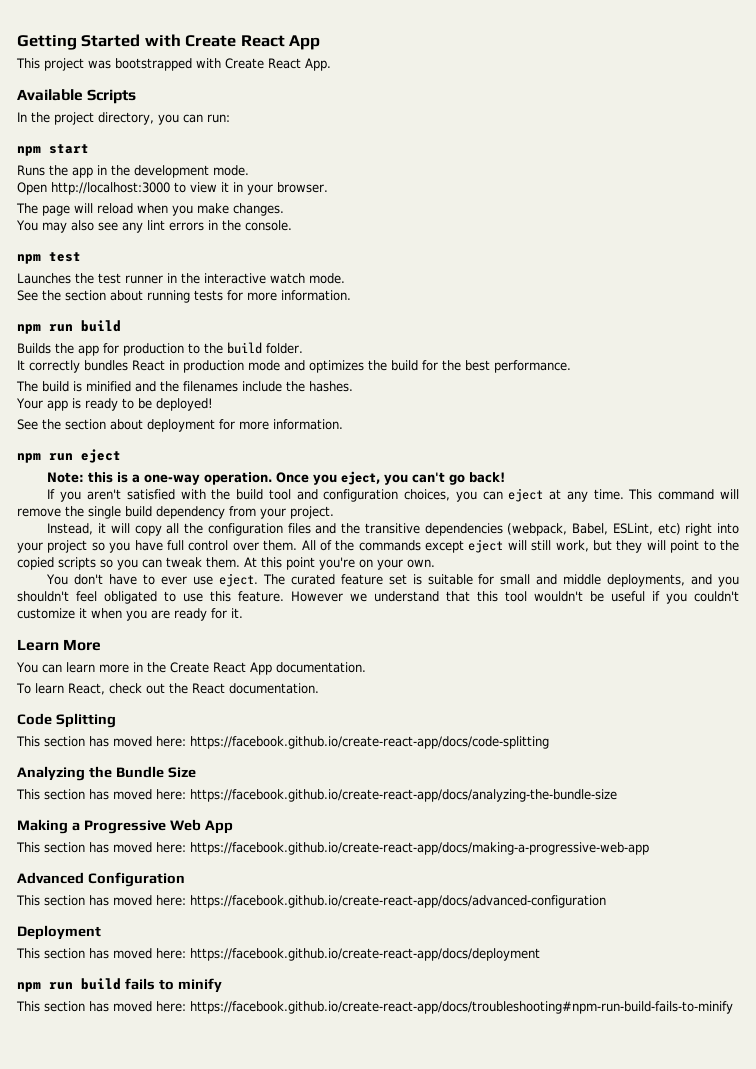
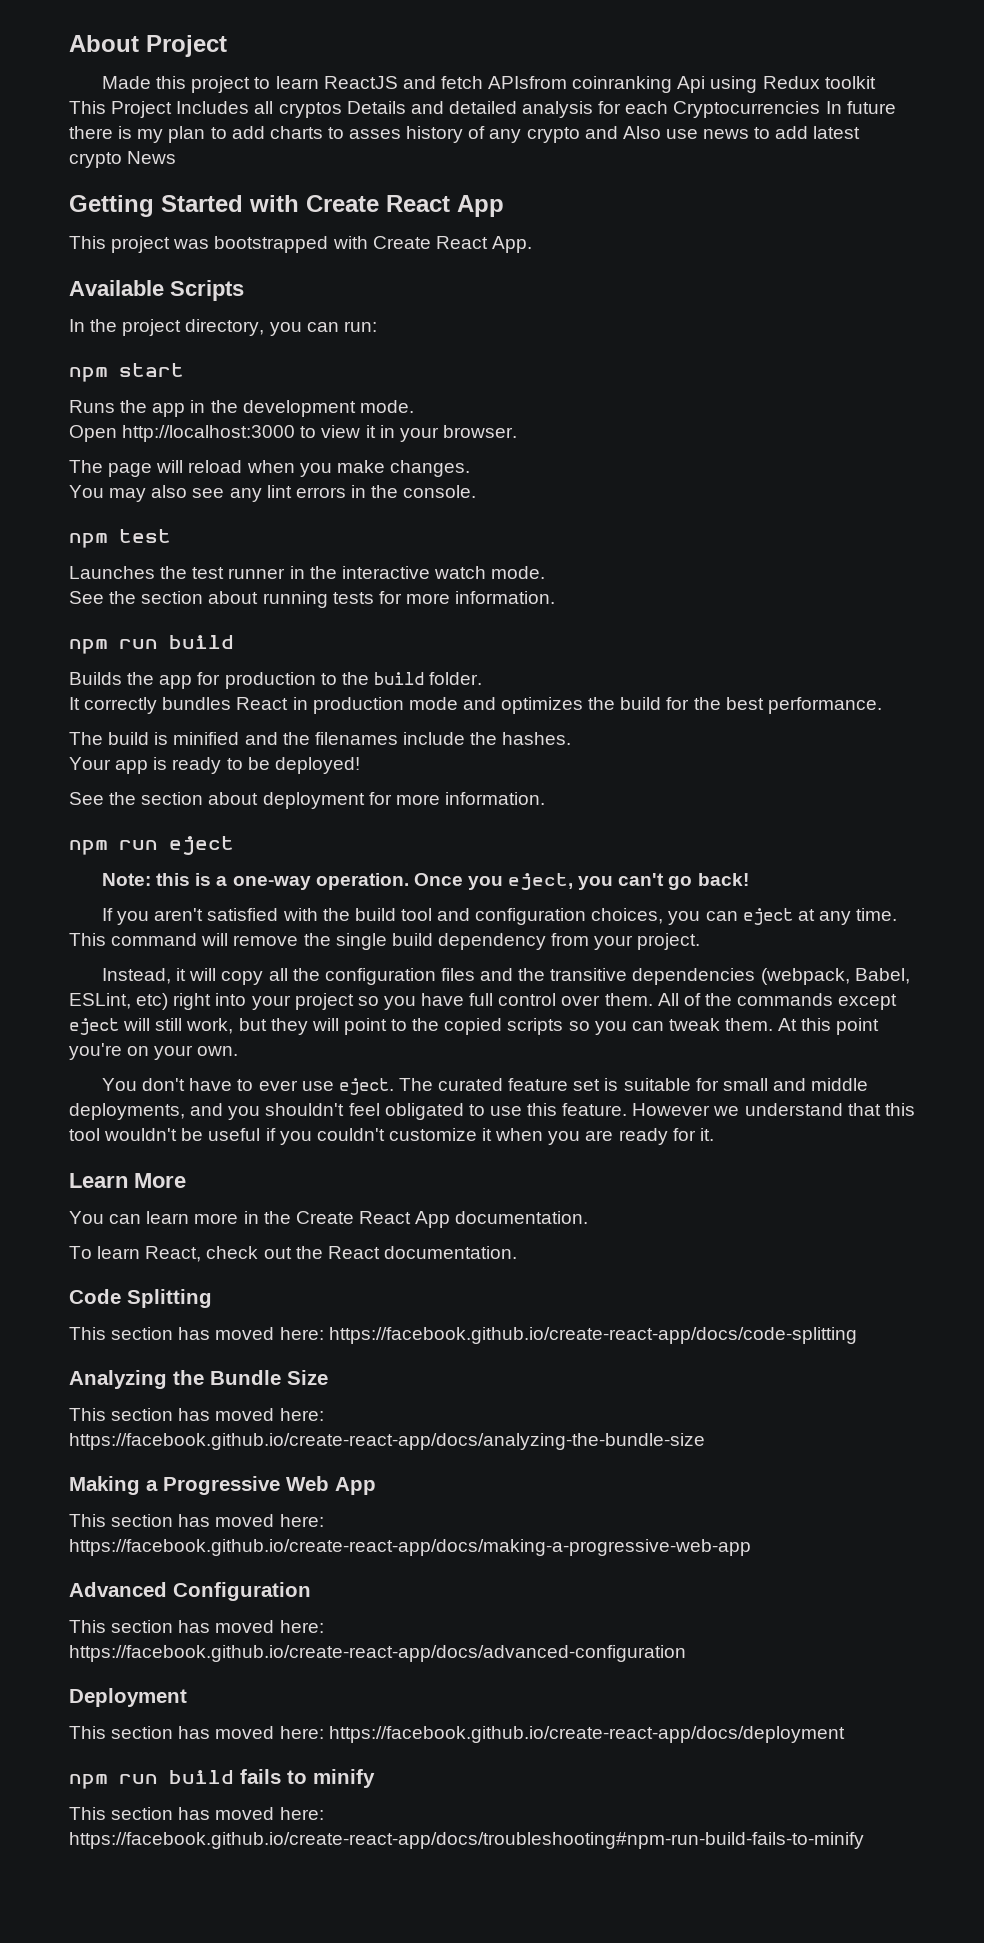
(17, 42) none -> [69,35,227,57] [101,76,876,93] [69,101,896,118] [69,126,861,143] [69,151,177,168] About Project // Made this project to learn ReactJS and fetch APIsfrom coinranking Api using Redux toolkit This Project Includes all cryptos Details and detailed analysis for each Cryptocurrencies In future there is my plan to add charts to asses history of any crypto and Also use news to add latest crypto News //

